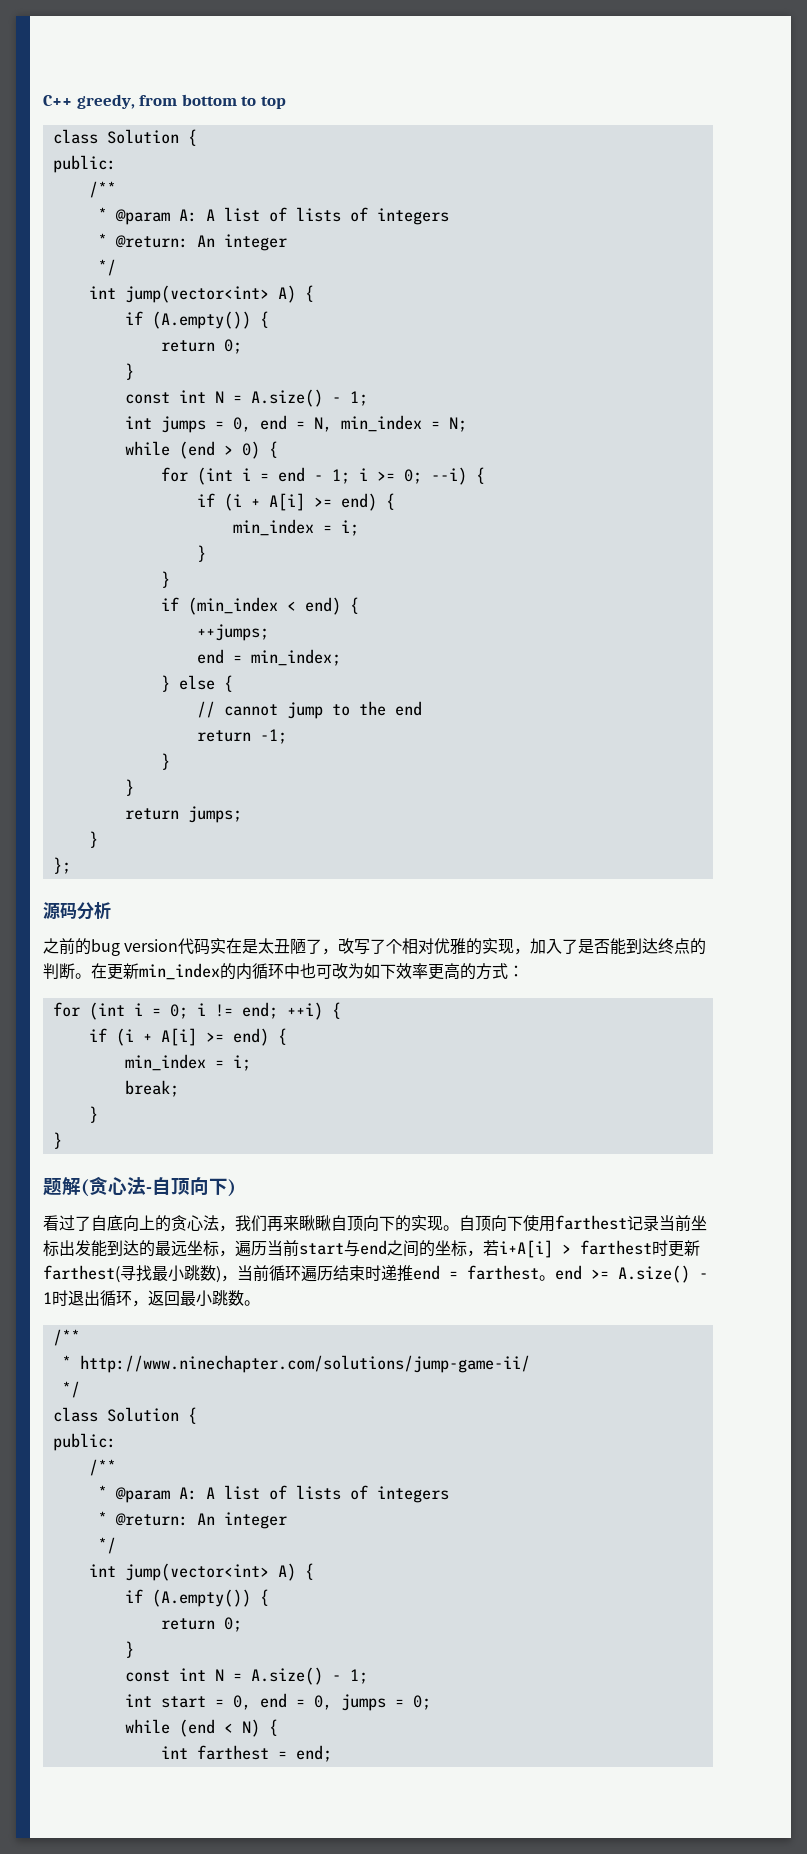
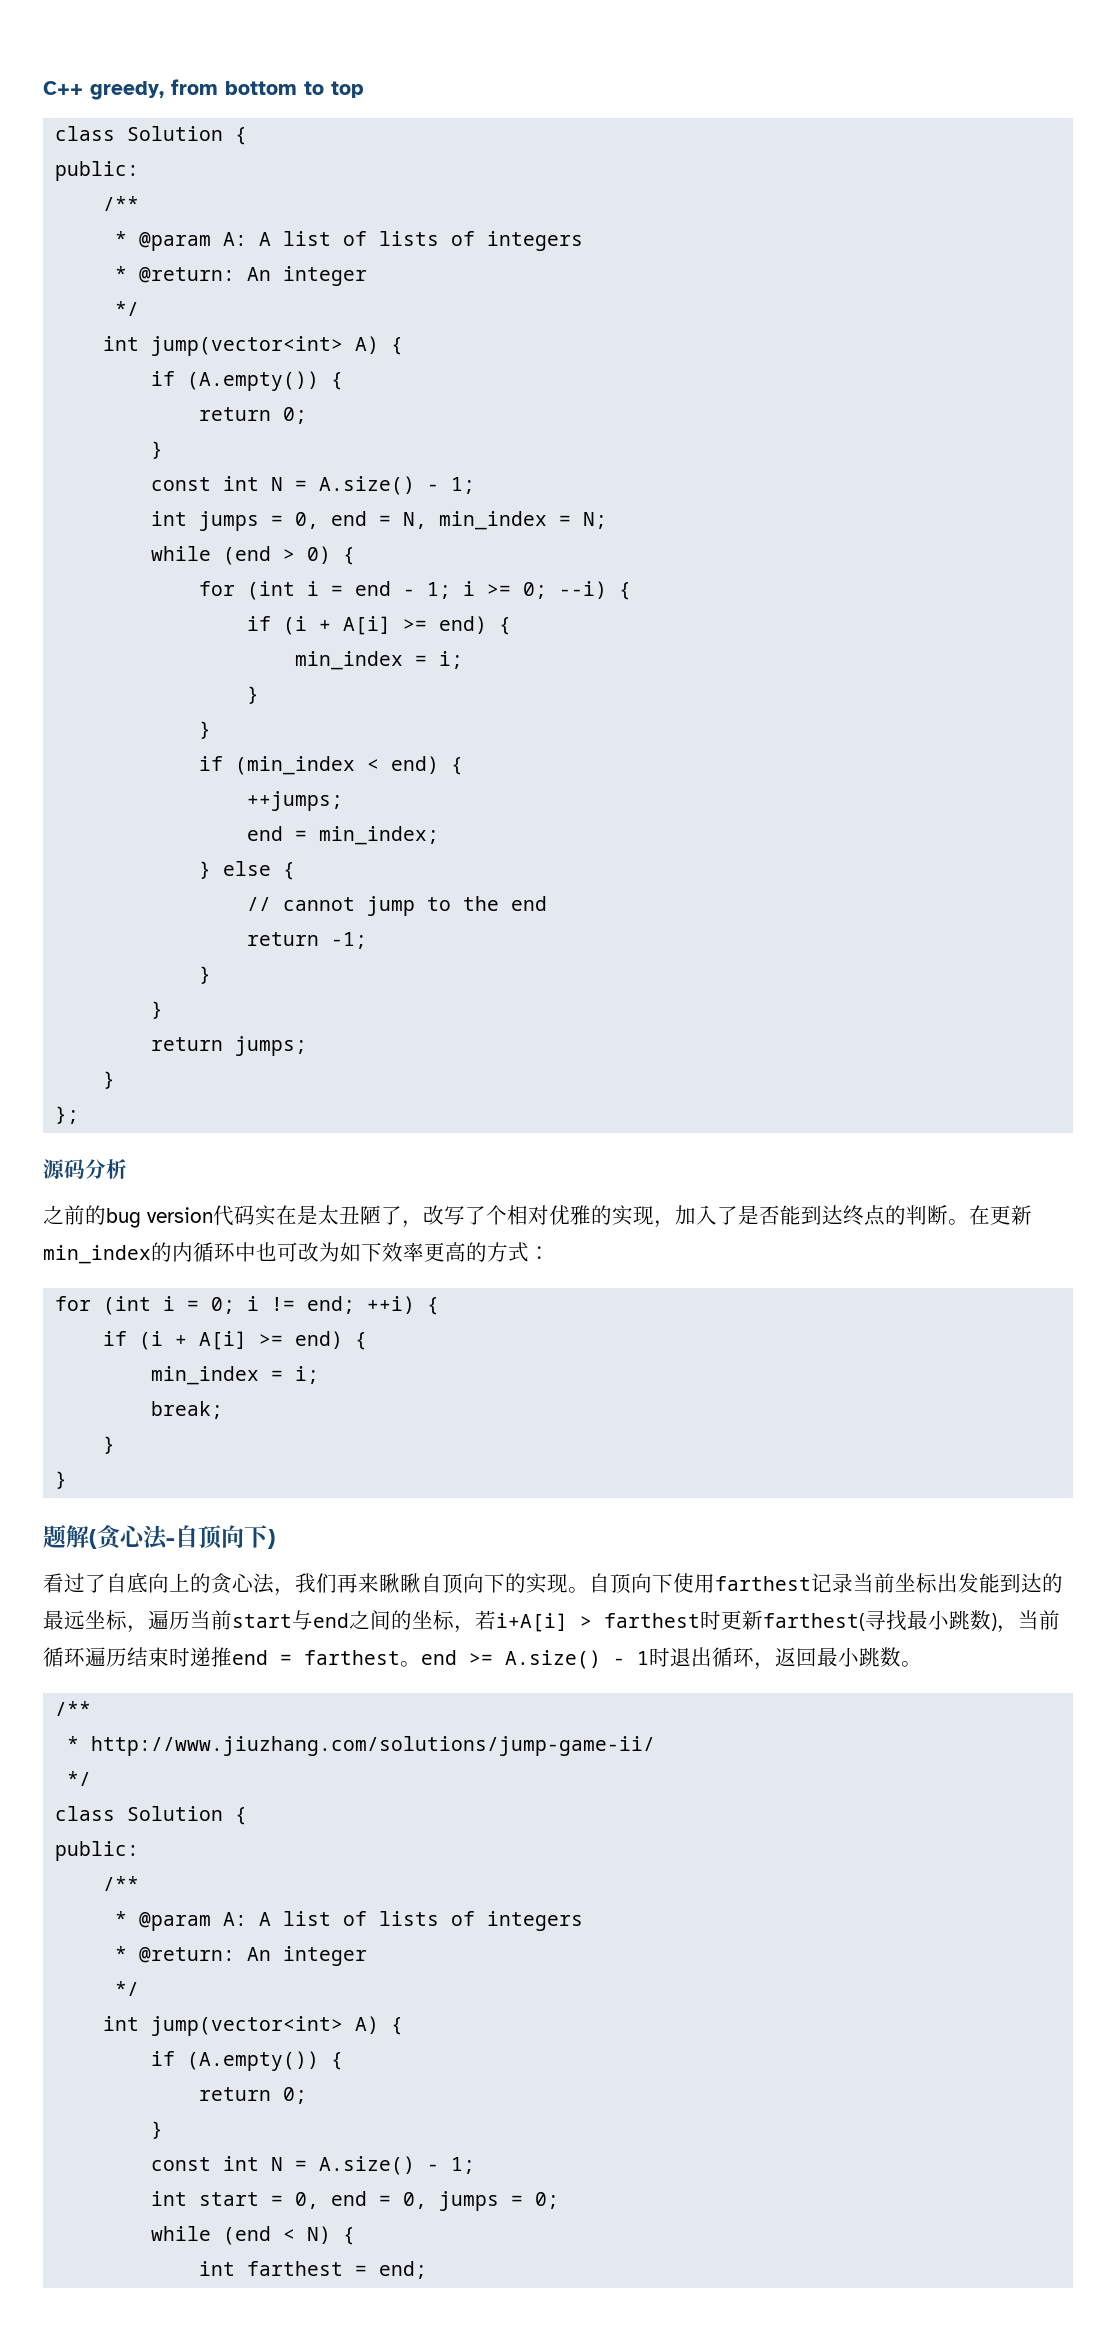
[79,1355,530,1373] http://www.ninechapter.com/solutions/jump-game-ii/ -> [91,1736,656,1756] http://www.jiuzhang.com/solutions/jump-game-ii/

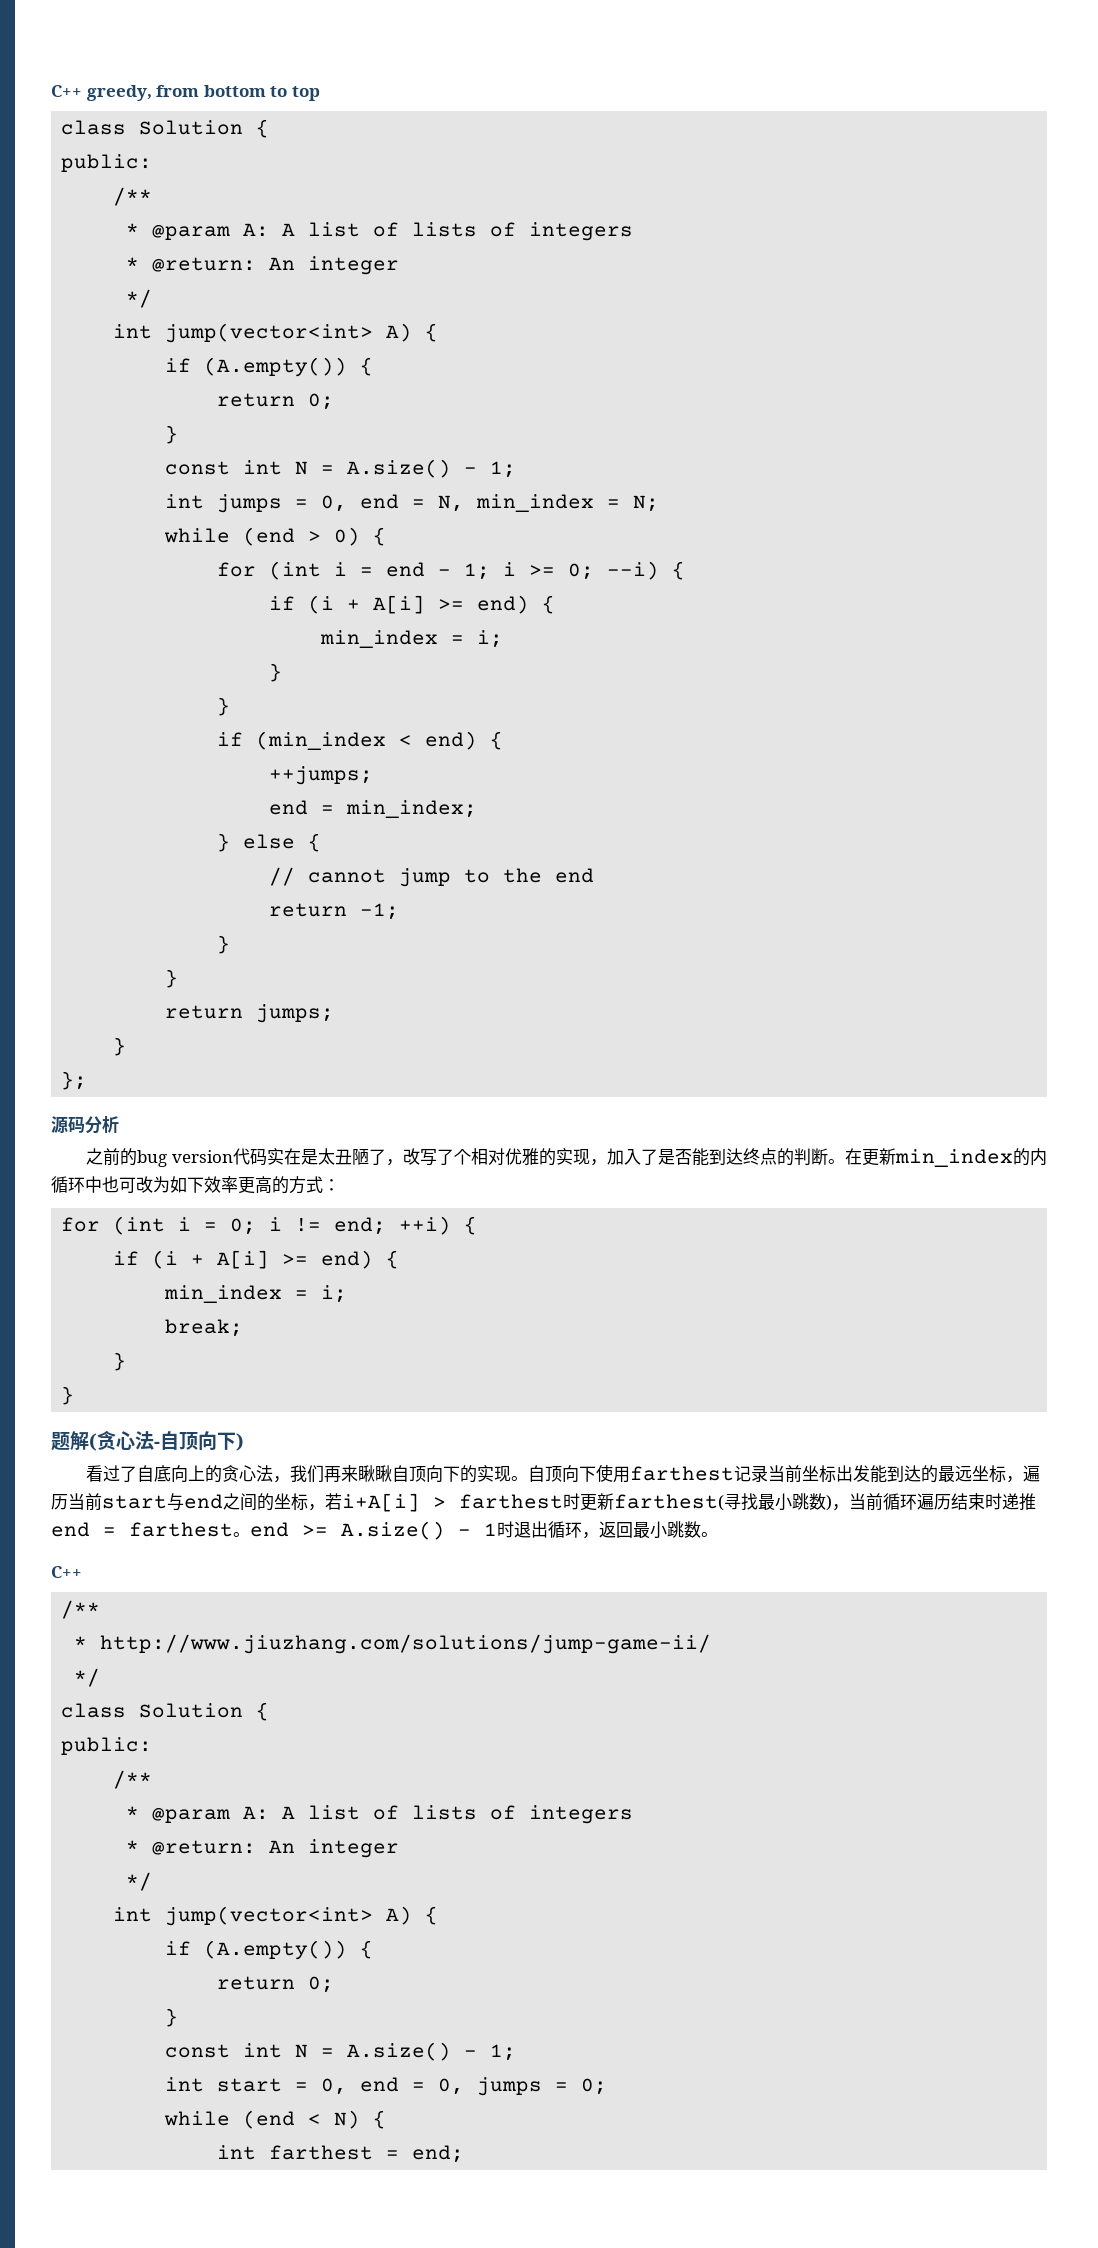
(922, 1664) none -> [51,1566,82,1578] // C++

